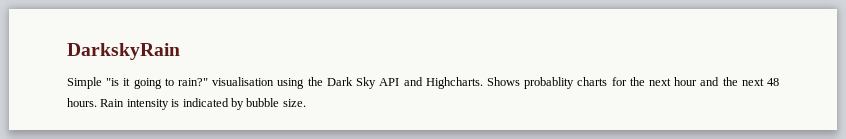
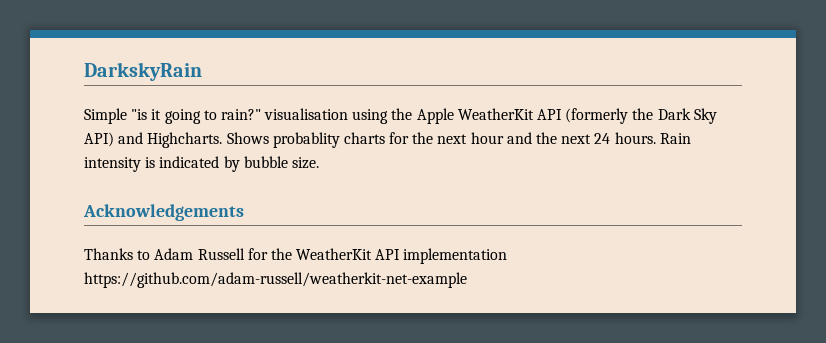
(323, 81) none -> [416,108,654,124] Apple WeatherKit API (formerly the
[379,78,400,86] API -> [84,132,114,147] API)
[767,78,780,86] 48 -> [594,133,611,144] 24
(306, 103) none -> [83,204,244,221] [84,248,508,264] [84,272,467,288] // Acknowledgements // Thanks to Adam Russell for the WeatherKit API implementation https://github.com/adam-russell/weatherkit-net-example

